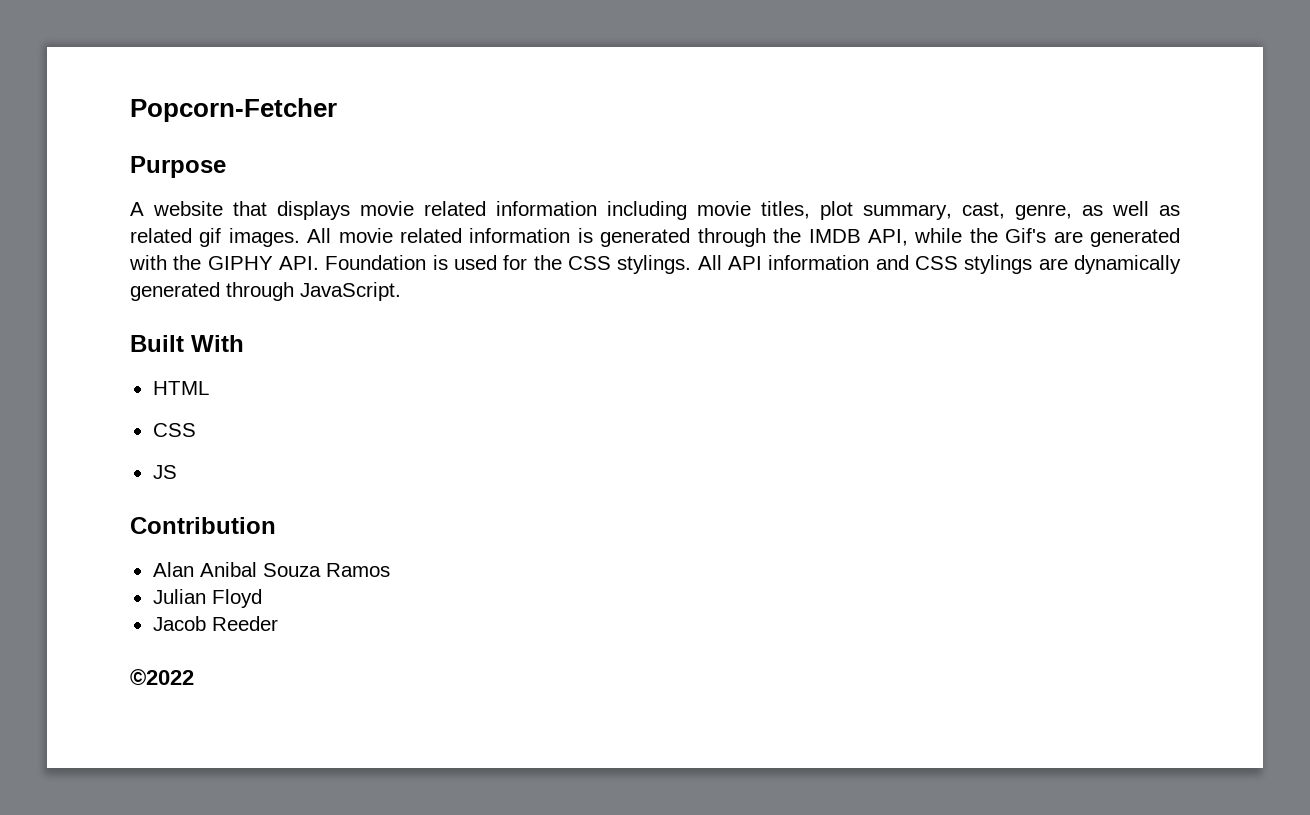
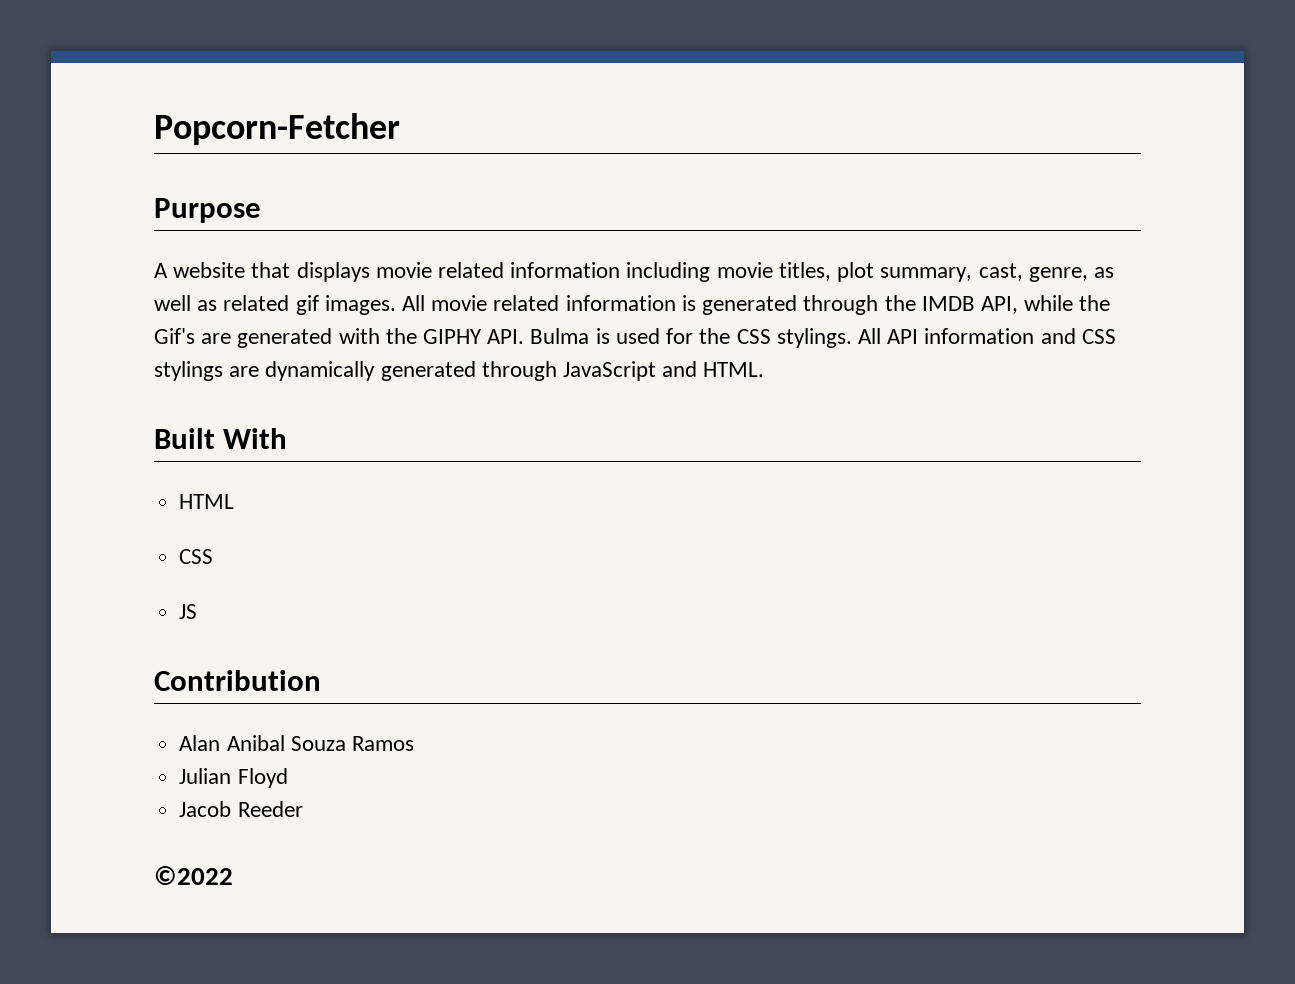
[325,255,427,270] Foundation -> [530,328,590,344] Bulma
[300,282,401,301] JavaScript. -> [563,361,765,381] JavaScript and HTML.

